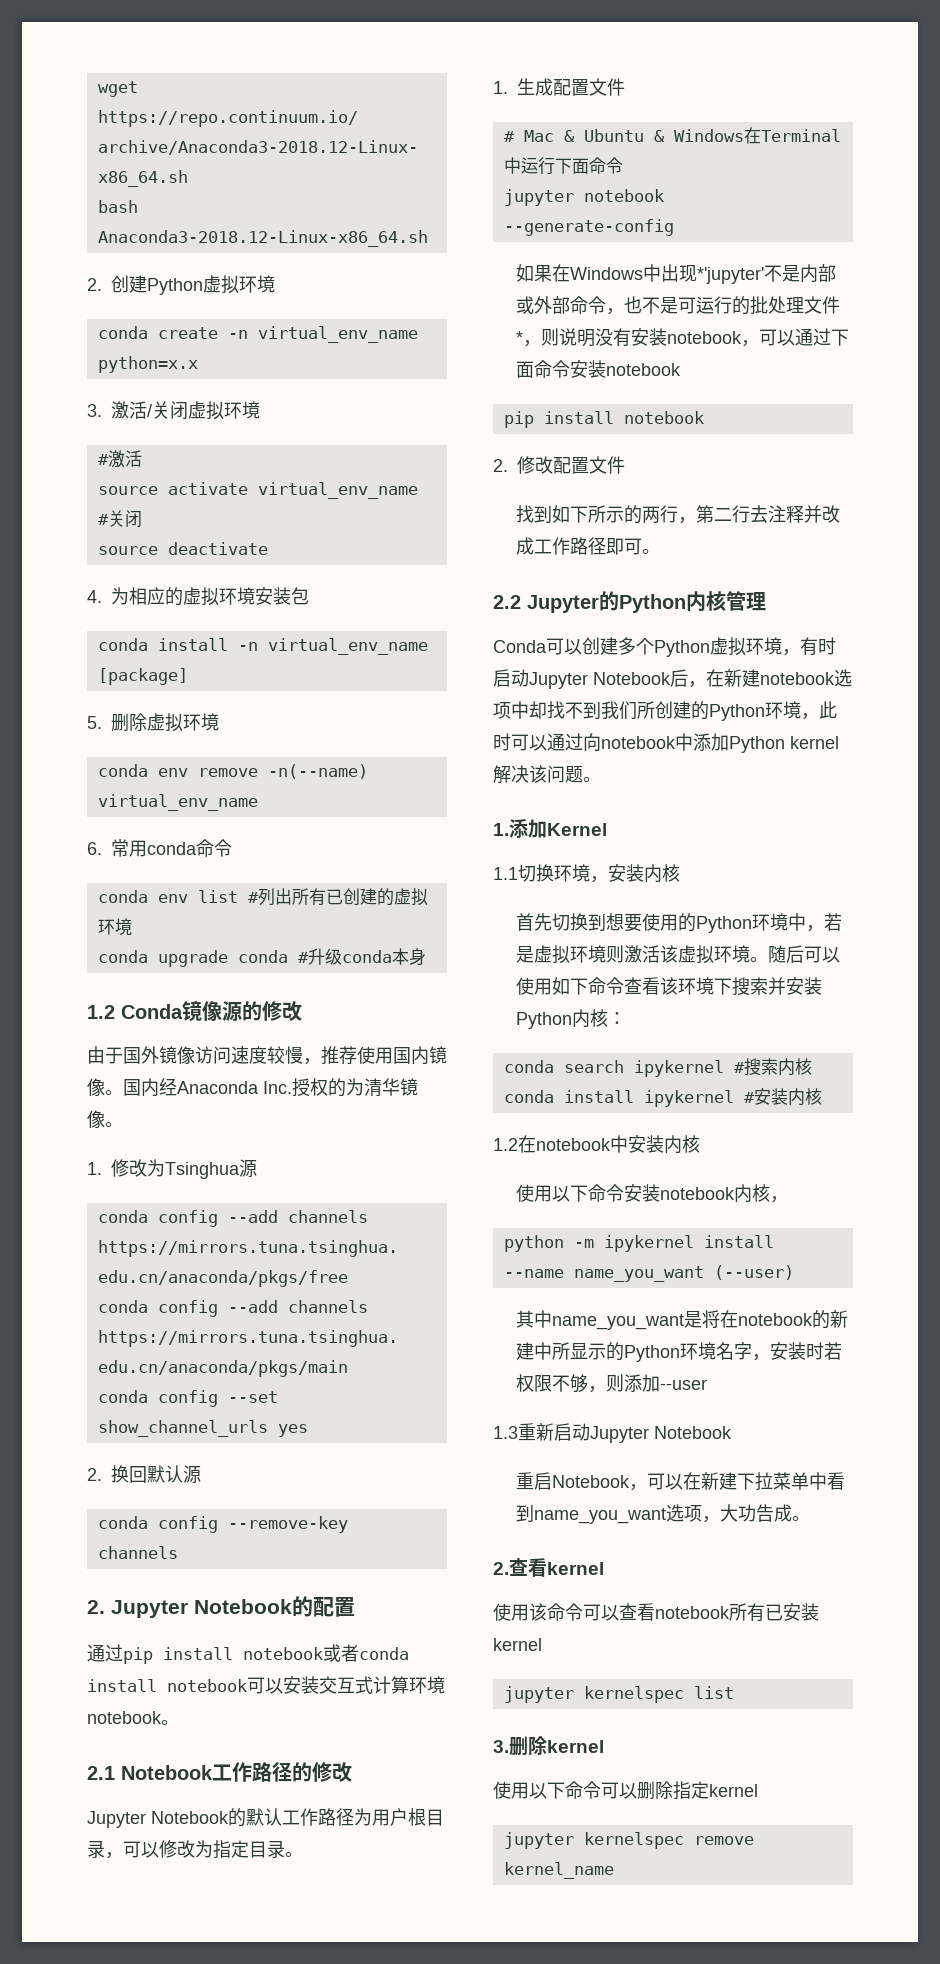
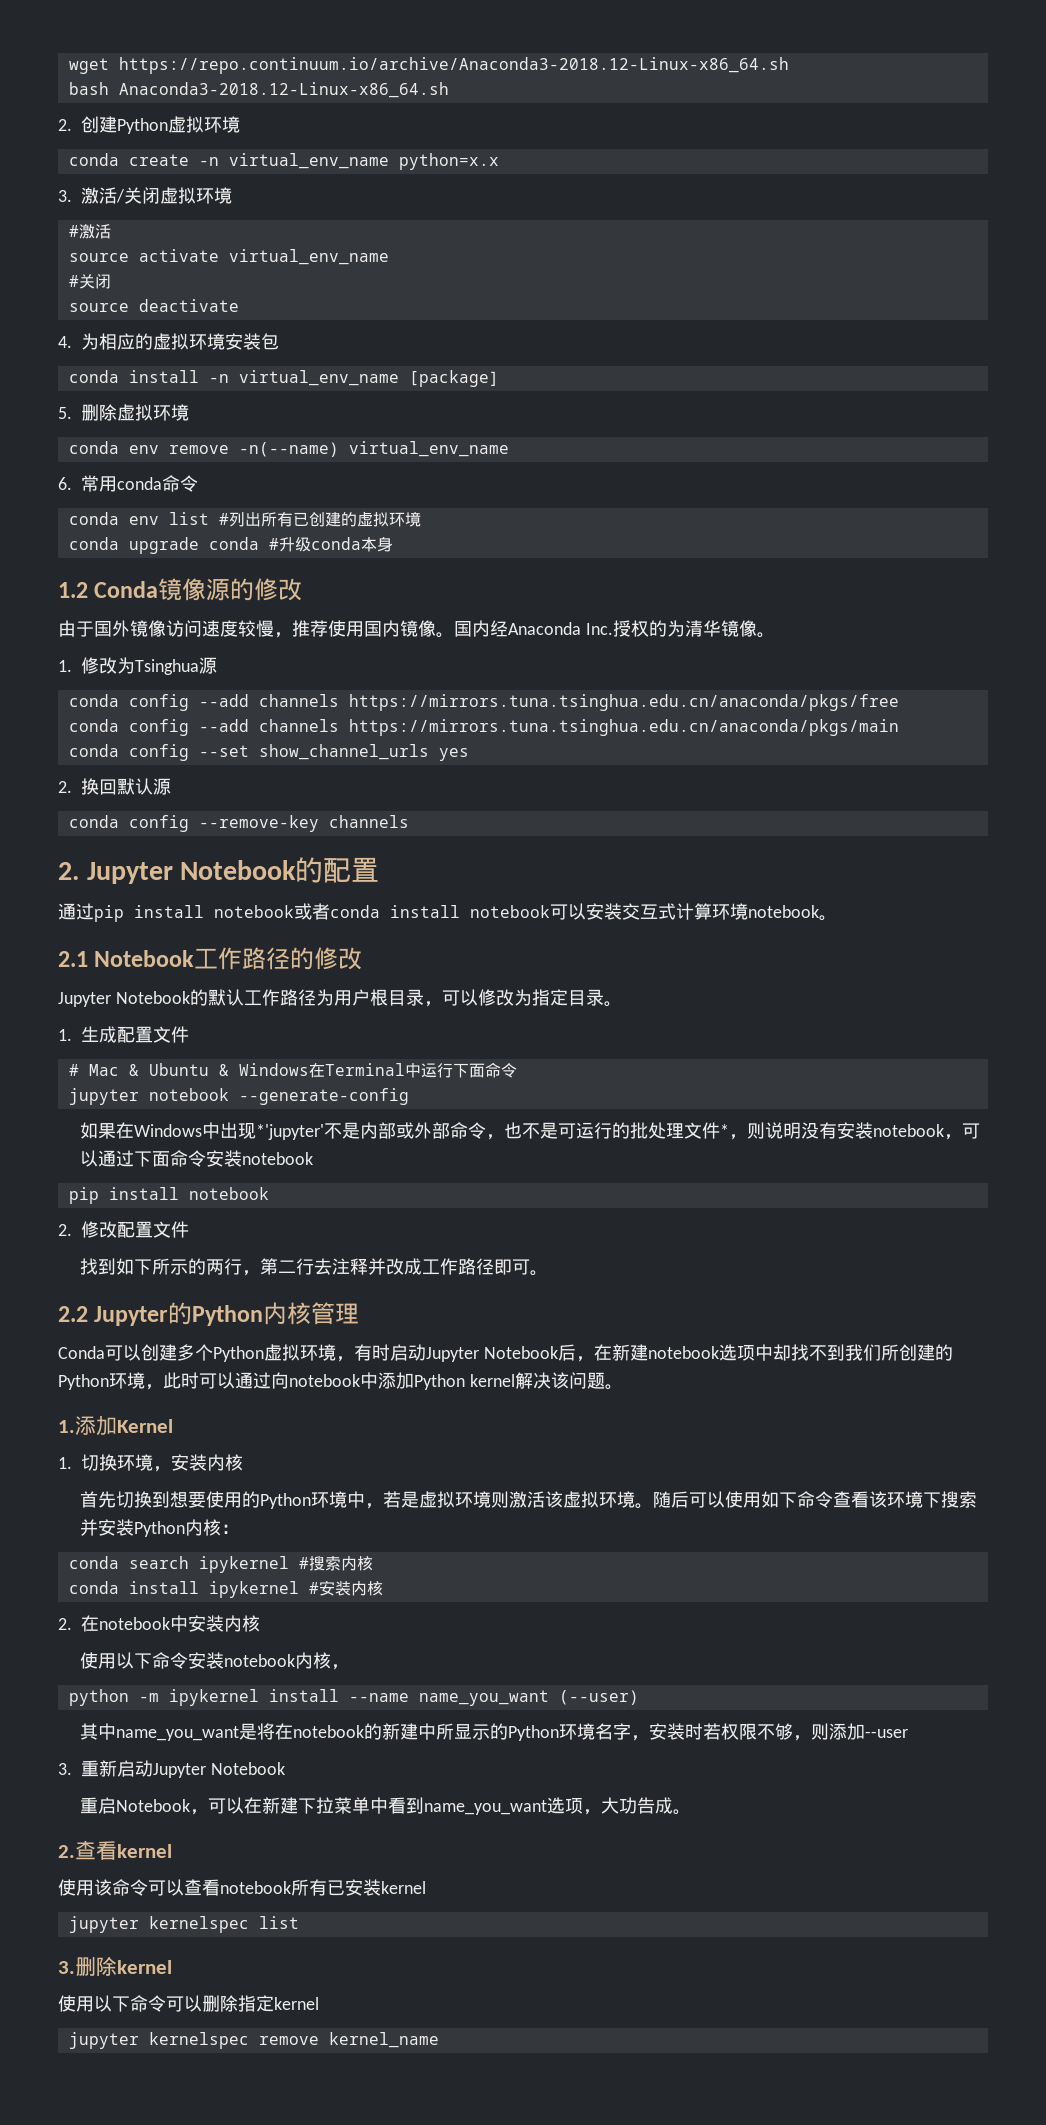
[493,867,518,880] 1.1 -> [58,1457,72,1469] 1.
[493,1138,518,1151] 1.2 -> [58,1618,72,1630] 2.
[493,1426,518,1439] 1.3 -> [58,1763,72,1775] 3.

